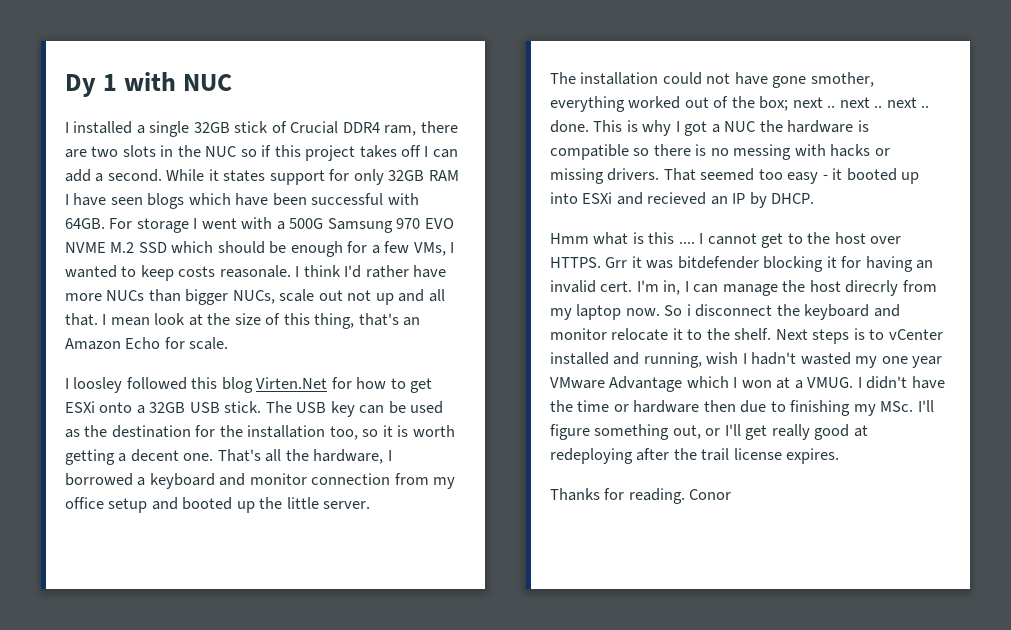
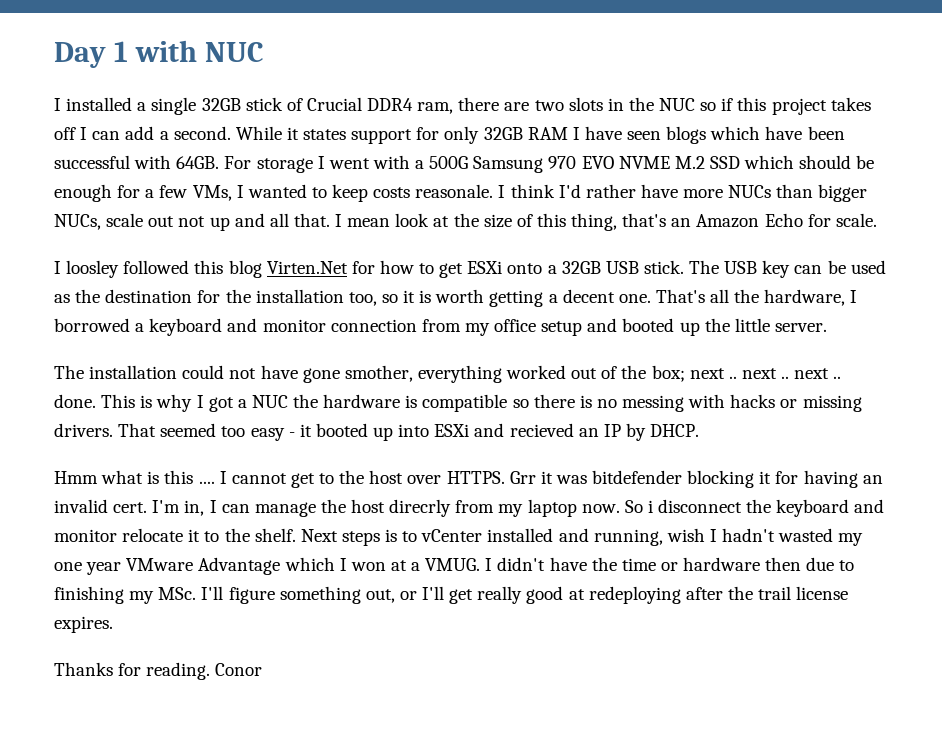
[65,74,96,97] Dy -> [54,42,106,68] Day

